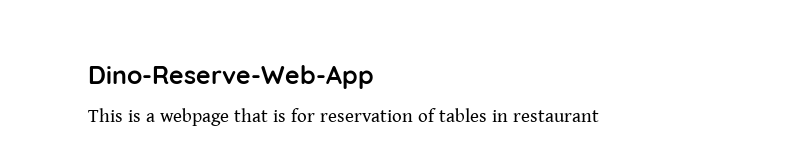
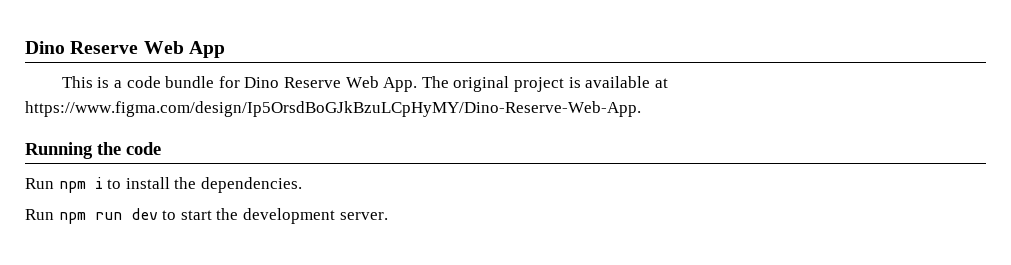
[88,65,374,89] Dino-Reserve-Web-App -> [25,41,225,58] Dino Reserve Web App
[159,108,599,126] webpage that is for reservation of tables in restaurant -> [126,76,668,92] [25,101,641,117] [25,142,161,159] [25,177,302,193] [25,208,388,224] code bundle for Dino Reserve Web App. The original project is available at https://www.figma.com/design/Ip5OrsdBoGJkBzuLCpHyMY/Dino-Reserve-Web-App. // Running the code // Run npm i to install the dependencies. // Run npm run dev to start the development server.

